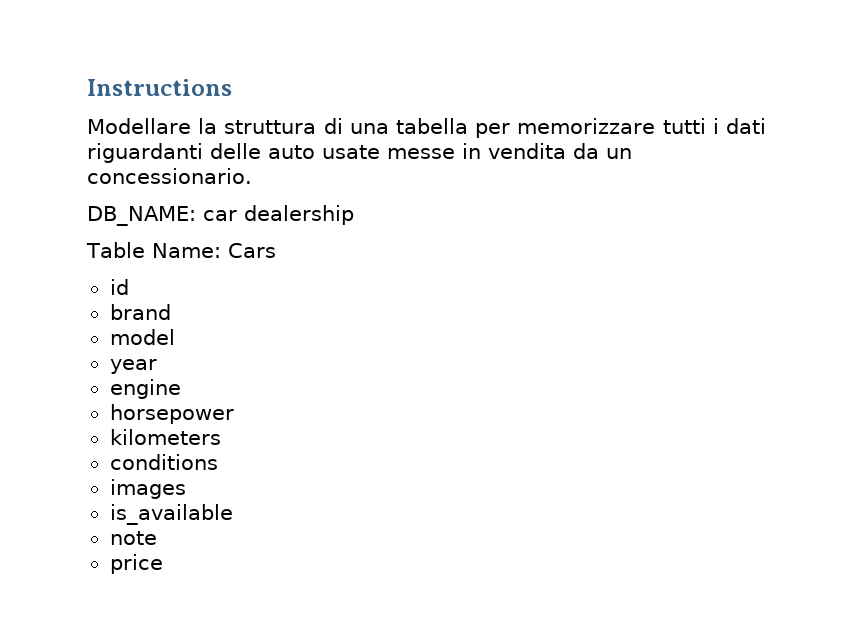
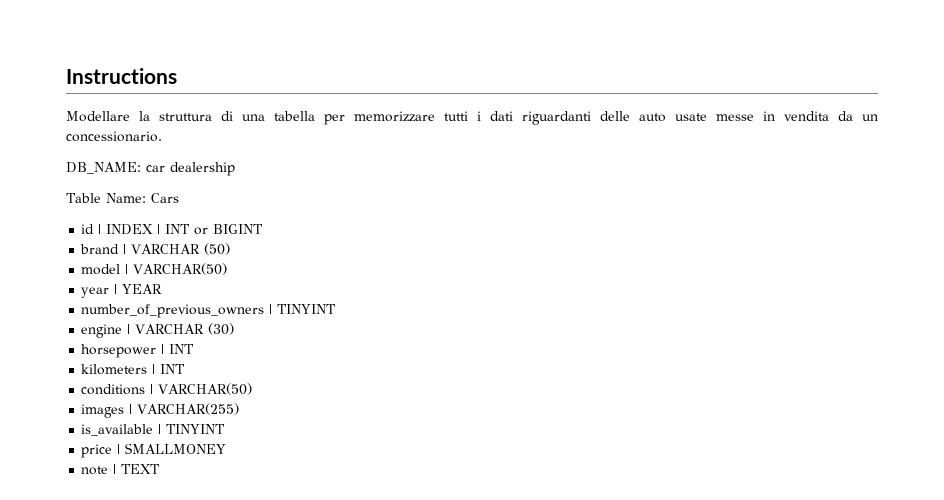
[109,304,171,320] // brand -> [98,224,264,235] [80,243,231,255] | INDEX | INT or BIGINT // brand | VARCHAR (50)
(175, 337) none -> [125,263,228,275] | VARCHAR(50)
[109,379,181,399] // engine -> [114,284,163,294] [81,304,337,318] [81,323,235,338] | YEAR // number_of_previous_owners | TINYINT // engine | VARCHAR (30)
(234, 414) none -> [161,344,195,354] | INT
(221, 437) none -> [152,364,186,374] | INT
(218, 462) none -> [150,383,253,395] | VARCHAR(50)
(186, 489) none -> [129,403,240,415] | VARCHAR(255)
(233, 514) none -> [158,424,226,434] [81,443,227,458] | TINYINT // price | SMALLMONEY
[109,554,163,574] // price -> [113,464,161,474] | TEXT

